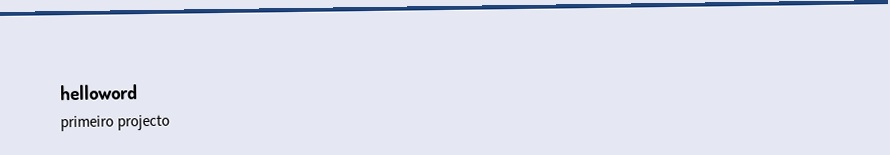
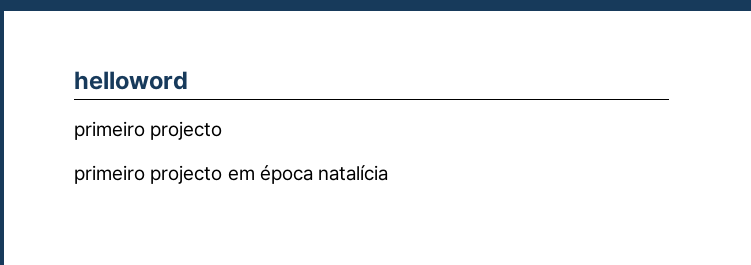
(171, 122) none -> [74,165,389,184] // primeiro projecto em época natalícia

